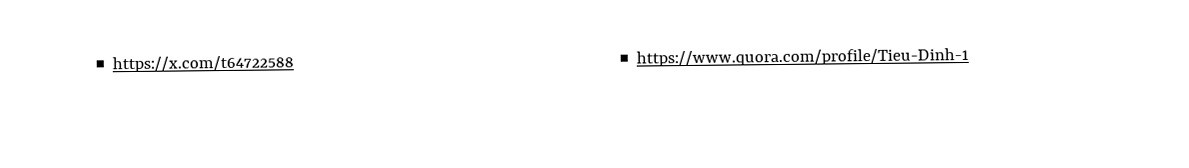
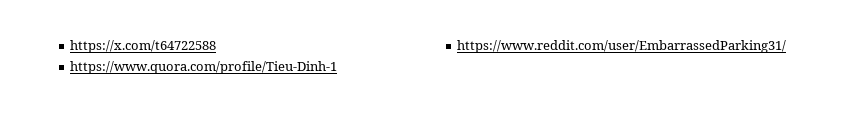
(970, 57) none -> [457,40,787,53] // https://www.reddit.com/user/EmbarrassedParking31/

